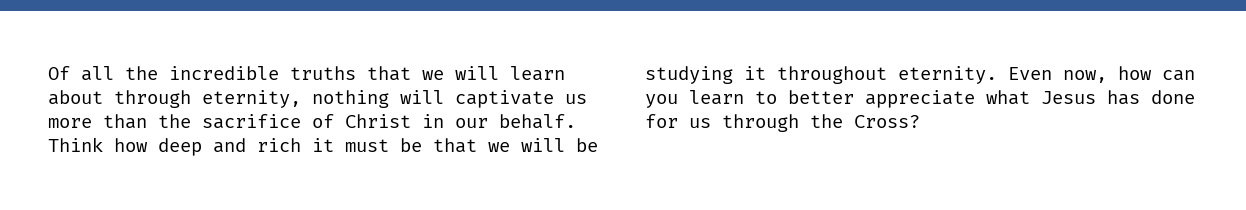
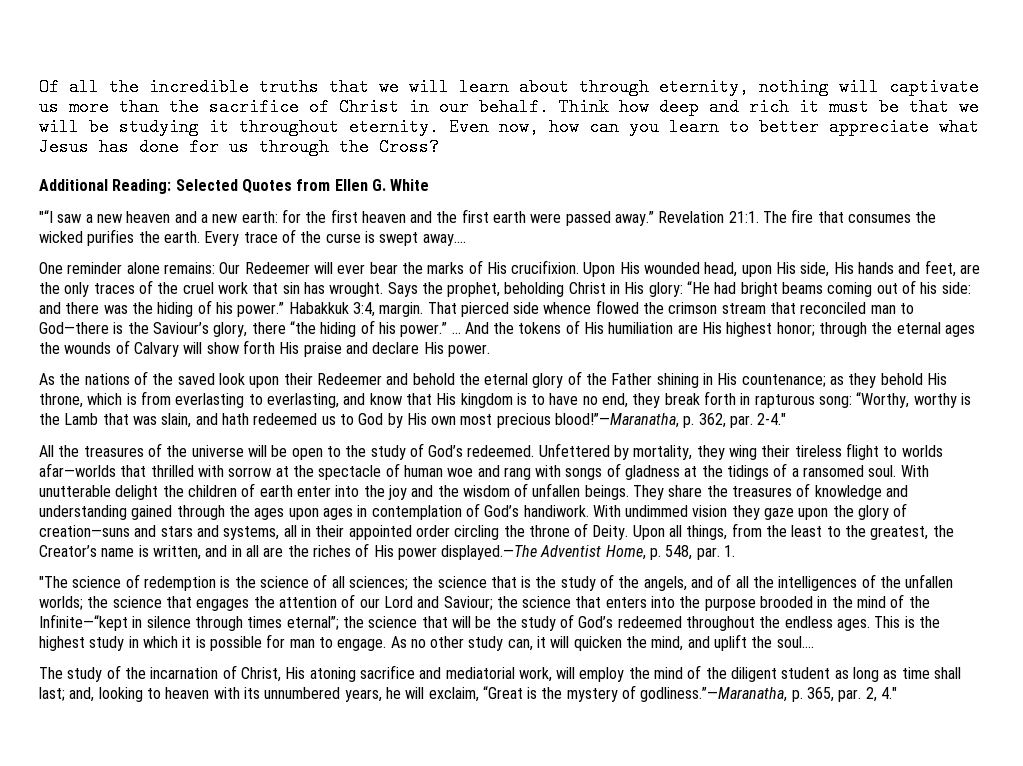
(920, 121) none -> [39,179,430,194] [39,209,937,226] [39,229,466,246] [39,260,981,277] [39,280,971,297] [39,300,915,317] [39,320,976,337] [39,340,490,357] [39,371,948,388] [39,391,972,408] [39,413,787,428] [39,443,943,460] [39,463,929,480] [39,483,909,500] [39,503,908,520] [39,523,954,540] [39,543,736,560] [39,574,954,591] [39,594,930,611] [39,614,941,631] [39,634,814,651] [39,665,962,682] [39,685,898,702] // Additional Reading: Selected Quotes from Ellen G. White // "“I saw a new heaven and a new earth: for the first heaven and the first earth were passed away.” Revelation 21:1. The fire that consumes the wicked purifies the earth. Every trace of the curse is swept away.... // One reminder alone remains: Our Redeemer will ever bear the marks of His crucifixion. Upon His wounded head, upon His side, His hands and feet, are the only traces of the cruel work that sin has wrought. Says the prophet, beholding Christ in His glory: “He had bright beams coming out of his side: and there was the hiding of his power.” Habakkuk 3:4, margin. That pierced side whence flowed the crimson stream that reconciled man to God—there is the Saviour’s glory, there “the hiding of his power.” ... And the tokens of His humiliation are His highest honor; through the eternal ages the wounds of Calvary will show forth His praise and declare His power. // As the nations of the saved look upon their Redeemer and behold the eternal glory of the Father shining in His countenance; as they behold His throne, which is from everlasting to everlasting, and know that His kingdom is to have no end, they break forth in rapturous song: “Worthy, worthy is the Lamb that was slain, and hath redeemed us to God by His own most precious blood!”—Maranatha, p. 362, par. 2-4." // All the treasures of the universe will be open to the study of God’s redeemed. Unfettered by mortality, they wing their tireless flight to worlds afar—worlds that thrilled with sorrow at the spectacle of human woe and rang with songs of gladness at the tidings of a ransomed soul. With unutterable delight the children of earth enter into the joy and the wisdom of unfallen beings. They share the treasures of knowledge and understanding gained through the ages upon ages in contemplation of God’s handiwork. With undimmed vision they gaze upon the glory of creation—suns and stars and systems, all in their appointed order circling the throne of Deity. Upon all things, from the least to the greatest, the Creator’s name is written, and in all are the riches of His power displayed.—The Adventist Home, p. 548, par. 1. // "The science of redemption is the science of all sciences; the science that is the study of the angels, and of all the intelligences of the unfallen worlds; the science that engages the attention of our Lord and Saviour; the science that enters into the purpose brooded in the mind of the Infinite—“kept in silence through times eternal”; the science that will be the study of God’s redeemed throughout the endless ages. This is the highest study in which it is possible for man to engage. As no other study can, it will quicken the mind, and uplift the soul.... // The study of the incarnation of Christ, His atoning sacrifice and mediatorial work, will employ the mind of the diligent student as long as time shall last; and, looking to heaven with its unnumbered years, he will exclaim, “Great is the mystery of godliness.”—Maranatha, p. 365, par. 2, 4."

